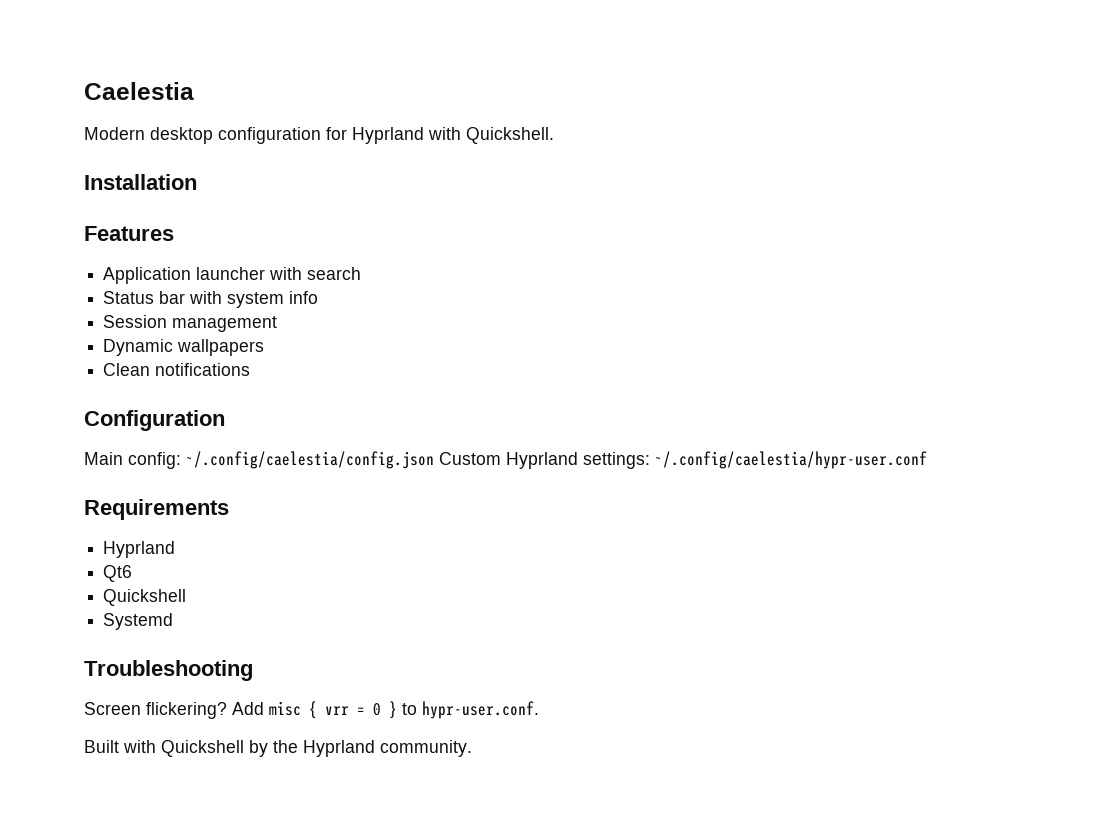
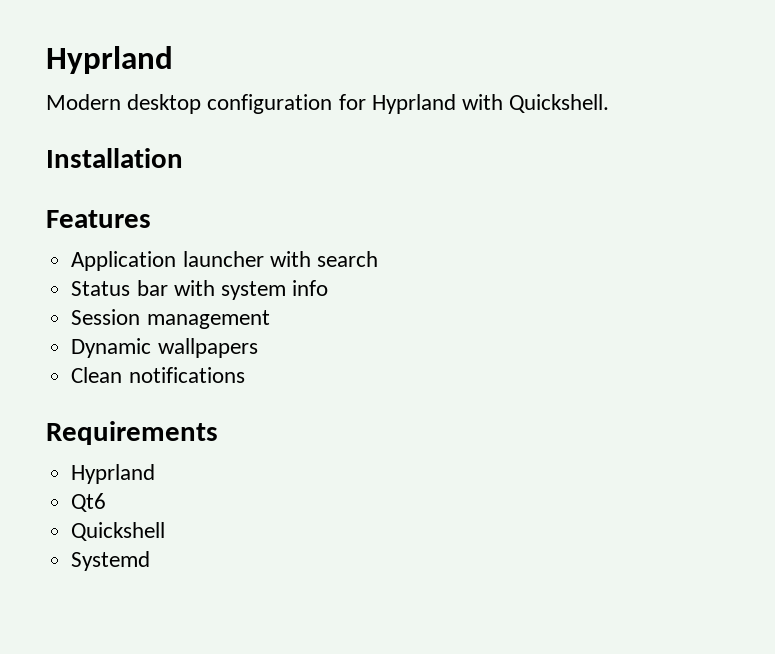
[84,82,194,100] Caelestia -> [46,46,173,74] Hyprland
[84,410,225,431] [84,451,927,469] // Configuration // Main config: ~/.config/caelestia/config.json Custom Hyprland settings: ~/.config/caelestia/hypr-user.conf -> (245, 375) none
[84,660,253,681] [84,701,539,719] [84,740,472,757] // Troubleshooting // Screen flickering? Add misc { vrr = 0 } to hypr-user.conf. // Built with Quickshell by the Hyprland community. -> (151, 561) none

